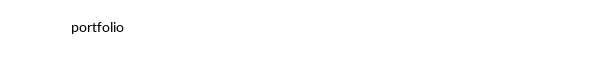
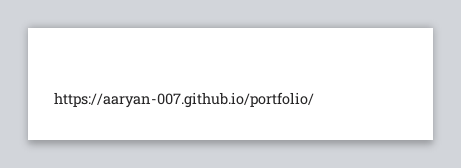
[71,22,124,34] portfolio -> [54,92,314,108] https://aaryan-007.github.io/portfolio/

